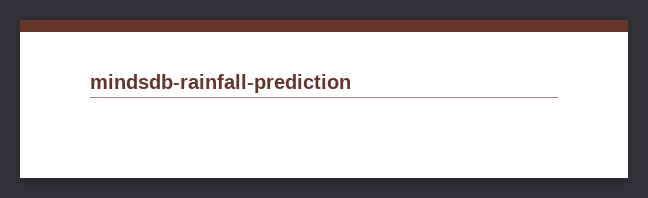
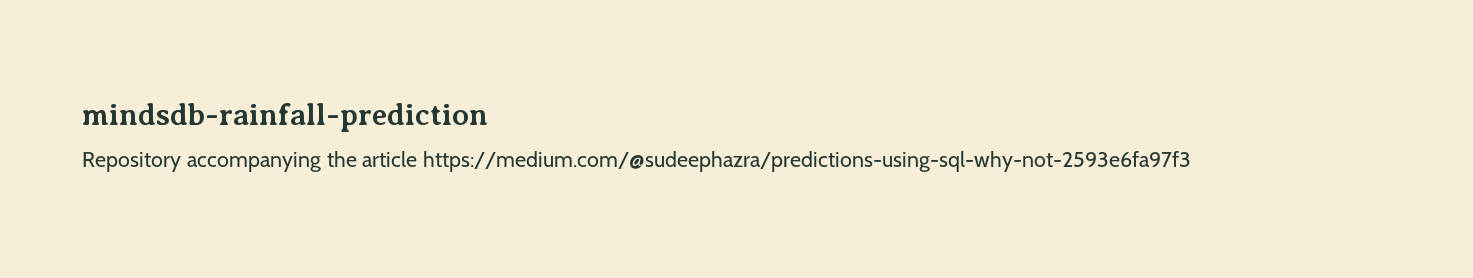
(351, 83) none -> [82,151,1192,172] // Repository accompanying the article https://medium.com/@sudeephazra/predictions-using-sql-why-not-2593e6fa97f3

